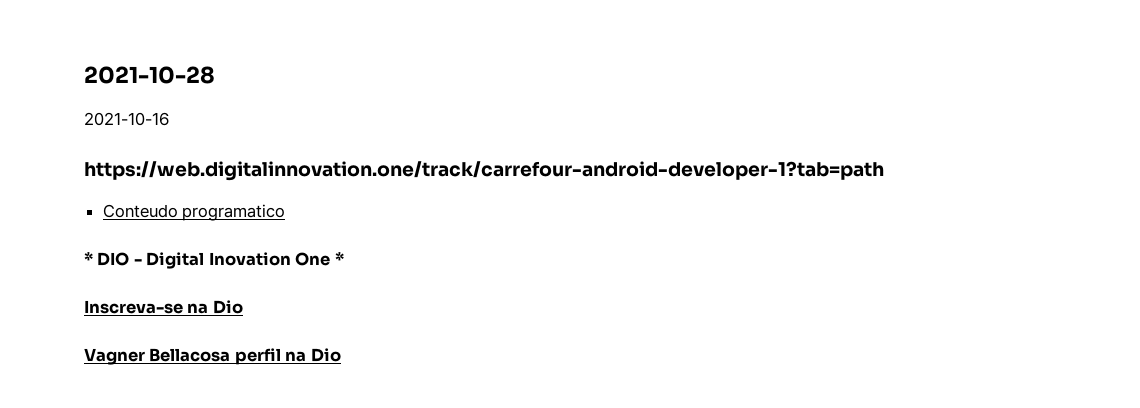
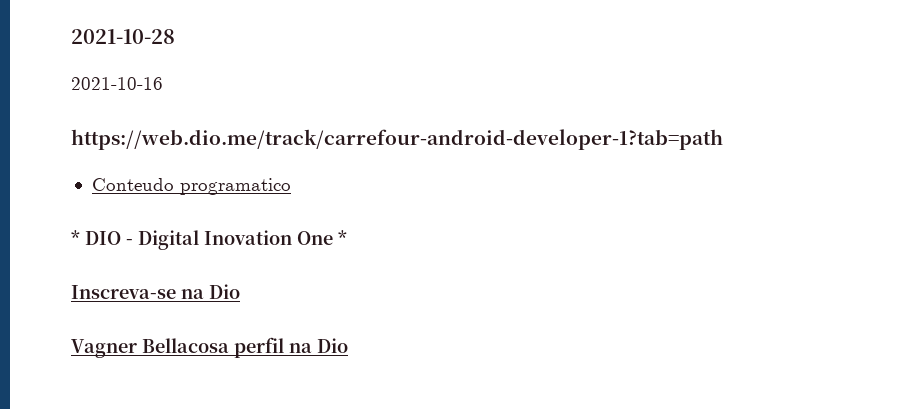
[84,161,884,181] https://web.digitalinnovation.one/track/carrefour-android-developer-1?tab=path -> [71,129,723,150] https://web.dio.me/track/carrefour-android-developer-1?tab=path

